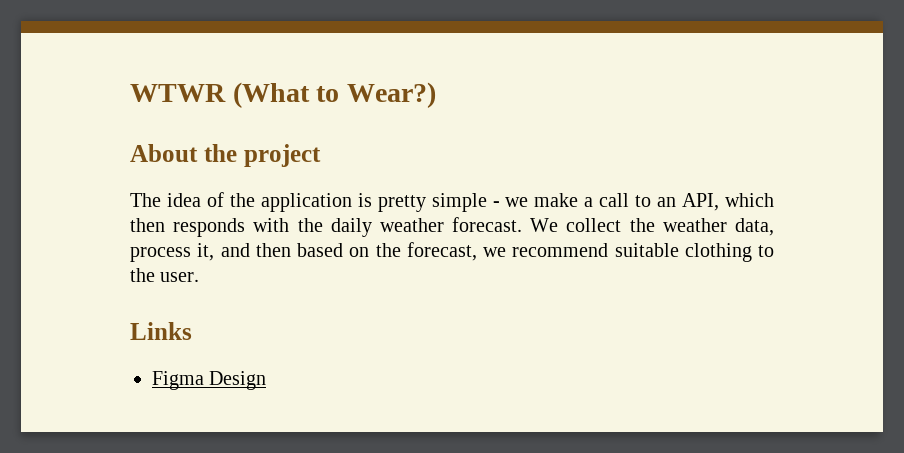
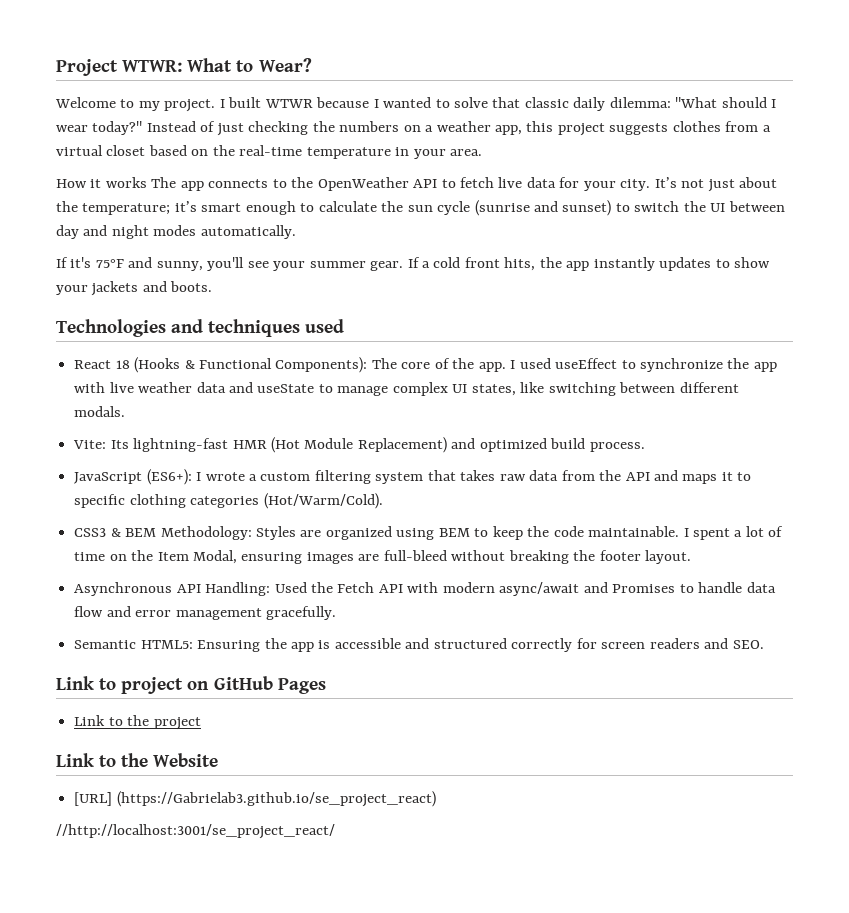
[130,82,436,108] [130,144,321,167] [130,192,774,212] [130,217,774,237] [130,242,774,262] [130,268,200,282] [130,322,192,340] [152,371,267,390] WTWR (What to Wear?) // About the project // The idea of the application is pretty simple - we make a call to an API, which then responds with the daily weather forecast. We collect the weather data, process it, and then based on the forecast, we recommend suitable clothing to the user. // Links // Figma Design -> [56,58,312,76] [55,97,777,112] [56,121,771,136] [56,145,483,159] [56,177,778,192] [56,200,785,216] [56,225,296,239] [56,257,771,271] [56,281,213,296] [56,319,345,337] [74,357,777,373] [74,382,739,396] [74,406,126,417] [73,437,645,453] [74,469,752,485] [74,493,383,509] [74,526,784,540] [74,550,692,564] [74,582,776,596] [74,606,336,620] [74,638,764,652] [56,676,326,694] [74,715,201,730] [56,753,219,767] [74,791,436,807] [56,824,335,839] Project WTWR: What to Wear? // Welcome to my project. I built WTWR because I wanted to solve that classic daily dilemma: "What should I wear today?" Instead of just checking the numbers on a weather app, this project suggests clothes from a virtual closet based on the real-time temperature in your area. // How it works The app connects to the OpenWeather API to fetch live data for your city. It’s not just about the temperature; it’s smart enough to calculate the sun cycle (sunrise and sunset) to switch the UI between day and night modes automatically. // If it's 75°F and sunny, you'll see your summer gear. If a cold front hits, the app instantly updates to show your jackets and boots. // Technologies and techniques used // React 18 (Hooks & Functional Components): The core of the app. I used useEffect to synchronize the app with live weather data and useState to manage complex UI states, like switching between different modals. // Vite: Its lightning-fast HMR (Hot Module Replacement) and optimized build process. // JavaScript (ES6+): I wrote a custom filtering system that takes raw data from the API and maps it to specific clothing categories (Hot/Warm/Cold). // CSS3 & BEM Methodology: Styles are organized using BEM to keep the code maintainable. I spent a lot of time on the Item Modal, ensuring images are full-bleed without breaking the footer layout. // Asynchronous API Handling: Used the Fetch API with modern async/await and Promises to handle data flow and error management gracefully. // Semantic HTML5: Ensuring the app is accessible and structured correctly for screen readers and SEO. // Link to project on GitHub Pages // Link to the project // Link to the Website // [URL] (https://Gabrielab3.github.io/se_project_react) // //http://localhost:3001/se_project_react/

